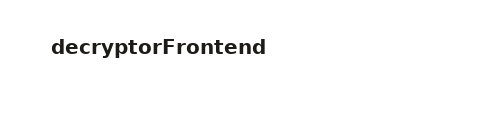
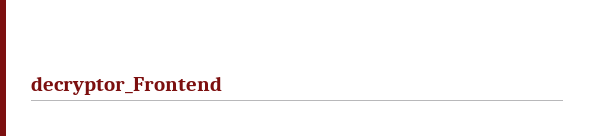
[51,39,266,58] decryptorFrontend -> [31,76,222,95] decryptor_Frontend

